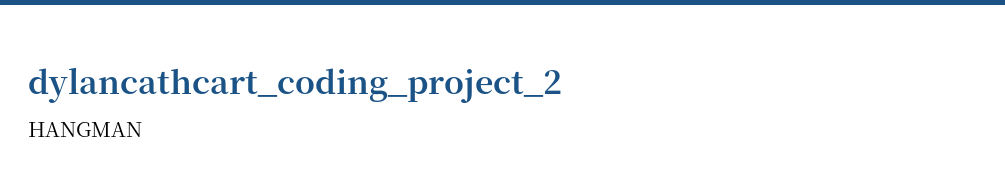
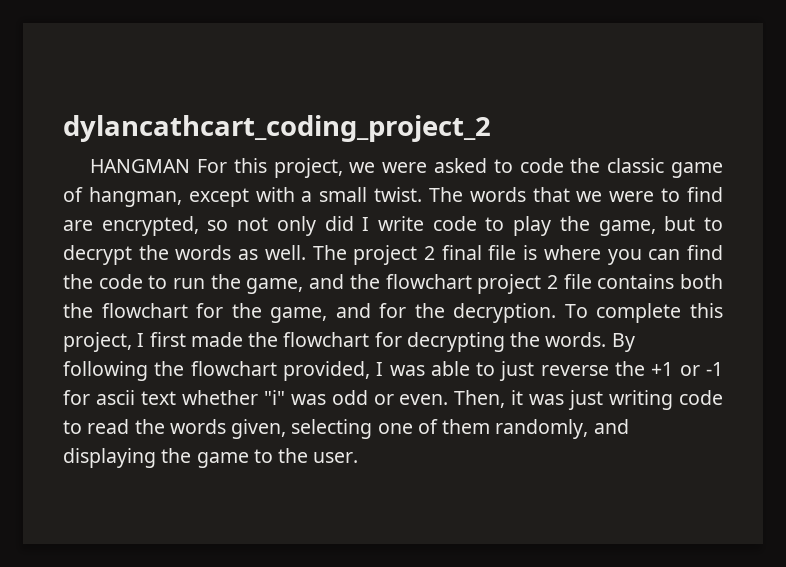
(142, 129) none -> [197,158,724,178] [63,187,723,207] [63,216,723,236] [63,245,723,265] [63,274,723,294] [63,303,723,323] [63,332,635,352] [63,361,723,381] [63,390,724,410] [63,419,629,439] [63,448,359,468] For this project, we were asked to code the classic game of hangman, except with a small twist. The words that we were to find are encrypted, so not only did I write code to play the game, but to decrypt the words as well. The project 2 final file is where you can find the code to run the game, and the flowchart project 2 file contains both the flowchart for the game, and for the decryption. To complete this project, I first made the flowchart for decrypting the words. By following the flowchart provided, I was able to just reverse the +1 or -1 for ascii text whether "i" was odd or even. Then, it was just writing code to read the words given, selecting one of them randomly, and displaying the game to the user.

